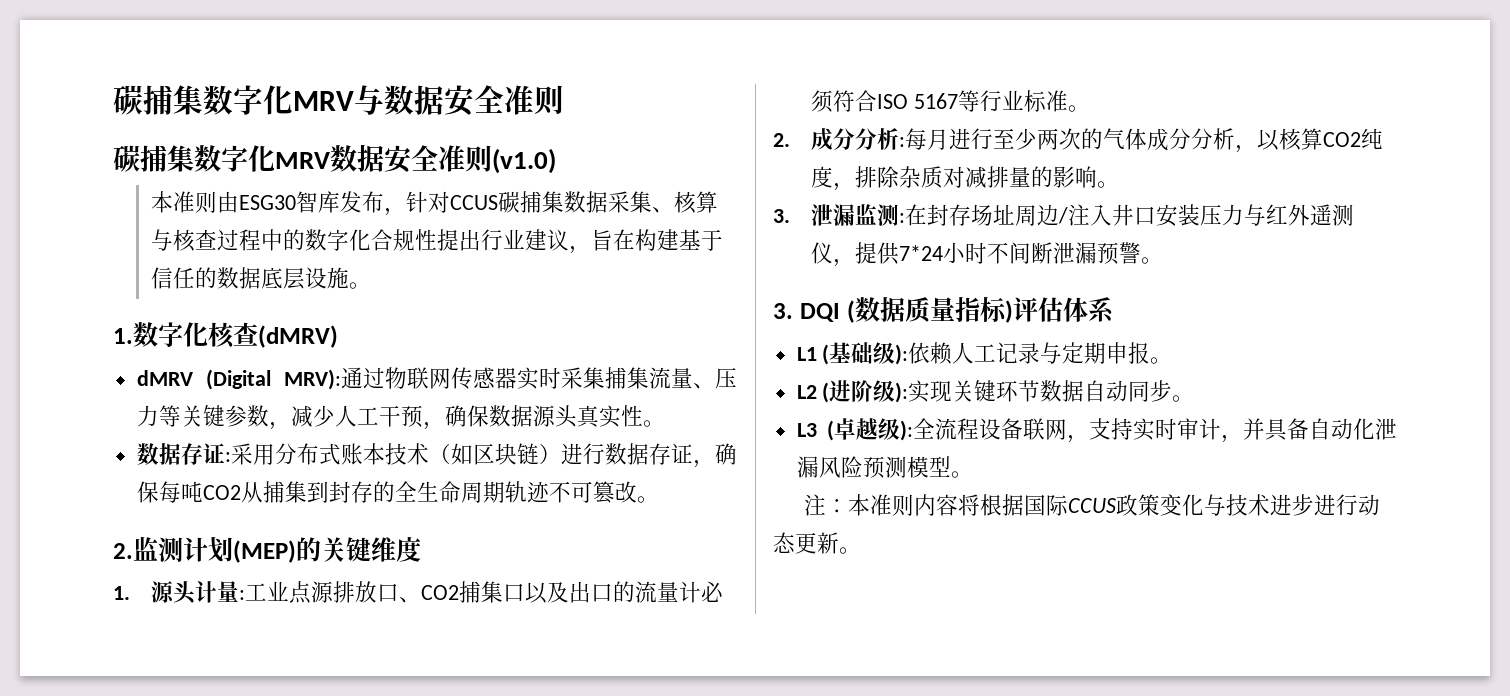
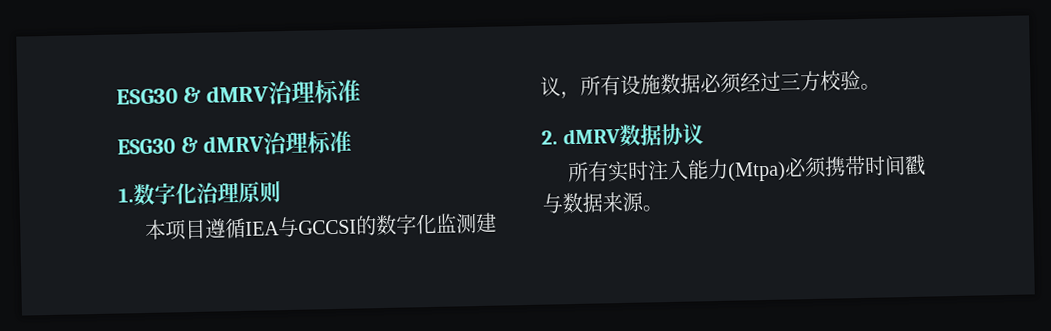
[113,85,564,116] [113,144,556,174] [150,191,718,216] [150,229,723,254] [150,267,371,290] [113,322,338,349] [136,367,737,390] [136,405,665,430] [136,443,737,468] [136,481,659,503] [113,536,421,563] [113,581,724,604] [810,90,1090,113] [773,128,1383,153] [810,166,1119,191] [773,204,1354,227] [810,242,1163,267] [773,297,1114,323] [796,342,1173,365] [796,380,1195,403] [796,418,1397,443] [796,456,973,479] [804,494,1381,516] [773,532,839,554] 碳捕集数字化MRV与数据安全准则 // 碳捕集数字化MRV数据安全准则(v1.0) // 本准则由ESG30智库发布，针对CCUS碳捕集数据采集、核算与核查过程中的数字化合规性提出行业建议，旨在构建基于信任的数据底层设施。 // 1.数字化核查(dMRV) // dMRV (Digital MRV):通过物联网传感器实时采集捕集流量、压力等关键参数，减少人工干预，确保数据源头真实性。 // 数据存证:采用分布式账本技术（如区块链）进行数据存证，确保每吨CO2从捕集到封存的全生命周期轨迹不可篡改。 // 2.监测计划(MEP)的关键维度 // 1.源头计量:工业点源排放口、CO2捕集口以及出口的流量计必须符合ISO 5167等行业标准。 // 2.成分分析:每月进行至少两次的气体成分分析，以核算CO2纯度，排除杂质对减排量的影响。 // 3.泄漏监测:在封存场址周边/注入井口安装压力与红外遥测仪，提供7*24小时不间断泄漏预警。 // 3. DQI (数据质量指标)评估体系 // L1 (基础级):依赖人工记录与定期申报。 // L2 (进阶级):实现关键环节数据自动同步。 // L3 (卓越级):全流程设备联网，支持实时审计，并具备自动化泄漏风险预测模型。 // 注：本准则内容将根据国际CCUS政策变化与技术进步进行动态更新 -> [116,79,362,105] [117,130,352,155] [118,181,281,206] [145,212,498,241] [540,69,881,100] [541,123,704,147] [567,154,927,183] [542,191,644,214] ESG30 & dMRV治理标准 // ESG30 & dMRV治理标准 // 1.数字化治理原则 // 本项目遵循IEA与GCCSI的数字化监测建议，所有设施数据必须经过三方校验。 // 2. dMRV数据协议 // 所有实时注入能力(Mtpa)必须携带时间戳与数据来源

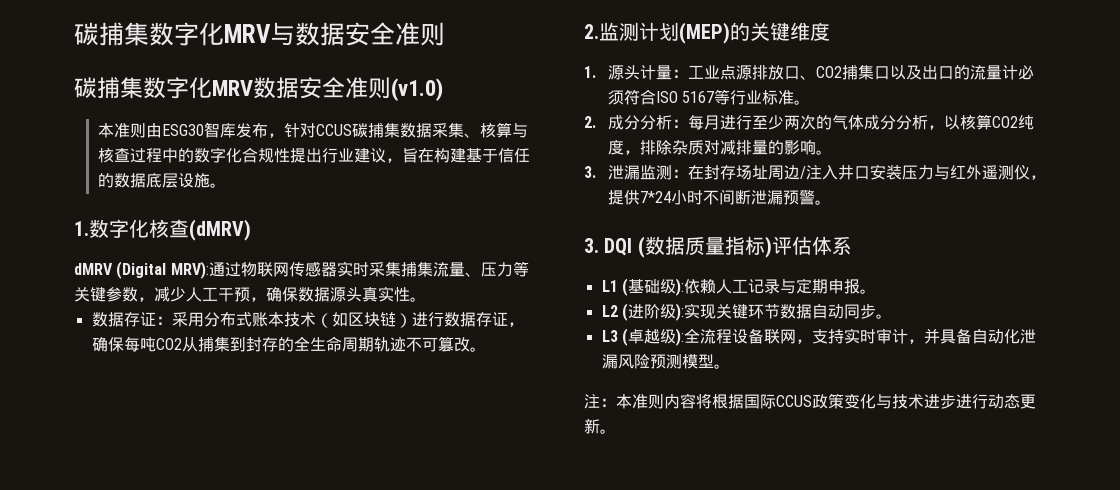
[116,79,362,105] [117,130,352,155] [118,181,281,206] [145,212,498,241] [540,69,881,100] [541,123,704,147] [567,154,927,183] [542,191,644,214] ESG30 & dMRV治理标准 // ESG30 & dMRV治理标准 // 1.数字化治理原则 // 本项目遵循IEA与GCCSI的数字化监测建议，所有设施数据必须经过三方校验。 // 2. dMRV数据协议 // 所有实时注入能力(Mtpa)必须携带时间戳与数据来源 -> [74,22,445,46] [74,77,443,101] [97,122,528,138] [97,147,530,163] [97,173,226,188] [74,219,251,241] [74,261,529,279] [74,286,426,302] [91,311,524,328] [91,336,486,352] [584,22,830,44] [584,64,1034,80] [607,89,810,105] [584,114,1034,130] [607,139,832,155] [584,164,1046,180] [607,189,831,205] [584,236,852,258] [601,278,876,296] [601,303,892,321] [601,328,1036,346] [601,354,730,369] [584,393,1036,409] [584,418,600,434] 碳捕集数字化MRV与数据安全准则 // 碳捕集数字化MRV数据安全准则(v1.0) // 本准则由ESG30智库发布，针对CCUS碳捕集数据采集、核算与核查过程中的数字化合规性提出行业建议，旨在构建基于信任的数据底层设施。 // 1.数字化核查(dMRV) // dMRV (Digital MRV):通过物联网传感器实时采集捕集流量、压力等关键参数，减少人工干预，确保数据源头真实性。 // 数据存证：采用分布式账本技术（如区块链）进行数据存证，确保每吨CO2从捕集到封存的全生命周期轨迹不可篡改。 // 2.监测计划(MEP)的关键维度 // 1.源头计量：工业点源排放口、CO2捕集口以及出口的流量计必须符合ISO 5167等行业标准。 // 2.成分分析：每月进行至少两次的气体成分分析，以核算CO2纯度，排除杂质对减排量的影响。 // 3.泄漏监测：在封存场址周边/注入井口安装压力与红外遥测仪，提供7*24小时不间断泄漏预警。 // 3. DQI (数据质量指标)评估体系 // L1 (基础级):依赖人工记录与定期申报。 // L2 (进阶级):实现关键环节数据自动同步。 // L3 (卓越级):全流程设备联网，支持实时审计，并具备自动化泄漏风险预测模型。 // 注：本准则内容将根据国际CCUS政策变化与技术进步进行动态更新

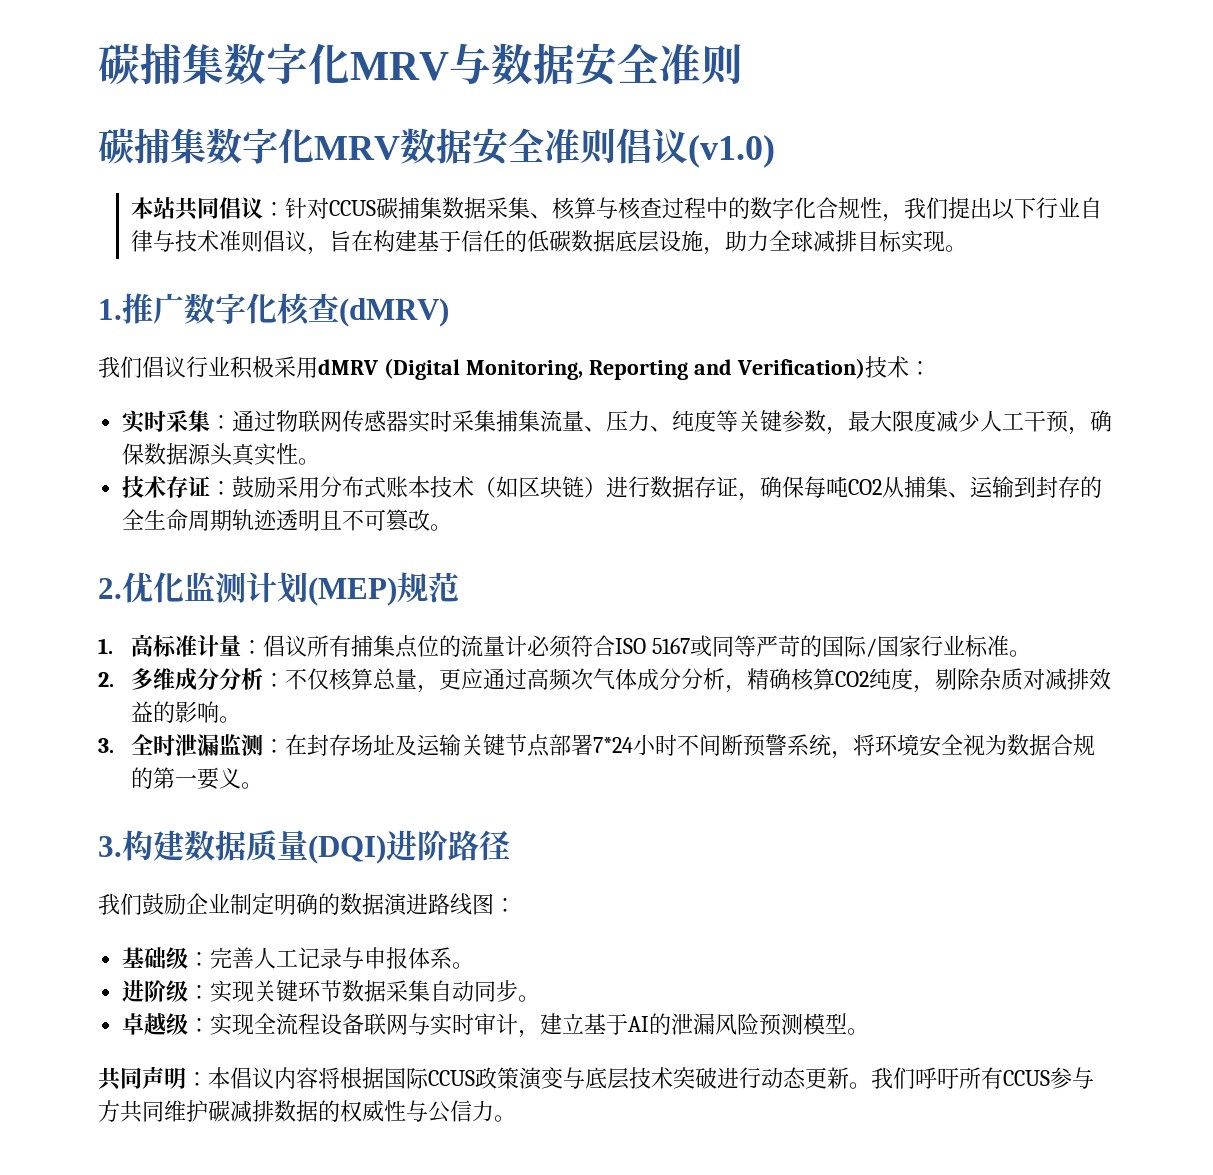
(391, 88) none -> [616,128,688,164] 倡议
[113,122,284,138] 准则由ESG30智库发布， -> [153,197,286,221] 站共同倡议：
[289,148,370,163] 提出行业建 -> [882,197,1103,222] [131,230,286,252] ，我们提出以下行业自律与技术准则倡
(114, 180) none -> [527,230,572,252] 低碳
(210, 180) none -> [703,230,946,255] ，助力全球减排目标实现
(89, 228) none -> [122,293,184,324] 推广
[74,261,209,279] dMRV (Digital MRV): -> [98,356,931,380] [122,410,233,433] 我们倡议行业积极采用dMRV (Digital Monitoring, Reporting and Verification)技术： // 实时采集：
(513, 269) none -> [650,410,717,432] 、纯度
(154, 299) none -> [848,410,937,432] 最大限度
[91,312,124,327] 数据 -> [122,476,167,498] 技术
(172, 320) none -> [232,476,277,498] 鼓励
(230, 344) none -> [948,476,1015,498] 、运输
(406, 344) none -> [276,509,343,531] 透明且
(599, 31) none -> [122,572,184,603] 优化
[730,22,830,41] [584,65,640,80] 的关键维度 // 1.源头 -> [397,572,459,603] [98,634,198,657] 规范 // 1.高标准
[687,64,954,80] 工业点源排放口、CO2捕集口以及出口 -> [263,635,440,658] 倡议所有捕集点位
[713,89,730,105] 等 -> [690,635,922,657] 或同等严苛的国际/国家
(596, 122) none -> [131,668,176,690] 多维
[687,114,832,130] 每月进行至少两次的 -> [285,668,594,693] 不仅核算总量，更应通过高频次
[943,115,960,130] 以 -> [747,668,792,690] 精确
[639,140,656,155] 排 -> [935,668,958,690] 剔
[751,140,768,155] 量 -> [1089,668,1112,690] [131,701,154,722] 效益
(596, 172) none -> [131,734,176,756] 全时
[767,164,1046,180] [607,189,831,205] [584,236,852,258] [601,278,716,296] 周边/注入井口安装压力与红外遥测仪，提供7*24小时不间断泄漏预警。 // 3. DQI (数据质量指标)评估体系 // L1 (基础级):依赖 -> [395,734,1096,759] [131,767,264,790] [98,830,510,864] [98,893,516,916] [122,947,255,969] 及运输关键节点部署7*24小时不间断预警系统，将环境安全视为数据合规的第一要义。 // 3.构建数据质量(DQI)进阶路径 // 我们鼓励企业制定明确的数据演进路线图： // 基础级：完善
[795,278,876,294] [601,303,684,321] 定期申报。 // L2 (进阶级): -> [364,947,475,969] [122,980,211,1002] 申报体系。 // 进阶级：
(812, 311) none -> [386,980,431,1002] 采集
[601,328,684,346] L3 (卓越级): -> [122,1013,255,1036] 卓越级：实现
[795,329,844,344] ，支持 -> [408,1013,431,1035] 与
[923,328,1020,344] 并具备自动化 -> [540,1013,672,1035] 建立基于AI的
[584,394,664,409] 注：本准则 -> [98,1066,274,1091] 共同声明：本倡议
[844,394,1036,409] [584,418,600,434] 变化与技术进步进行动态更新 -> [519,1067,1094,1090] [98,1100,494,1123] 演变与底层技术突破进行动态更新。我们呼吁所有CCUS参与方共同维护碳减排数据的权威性与公信力

